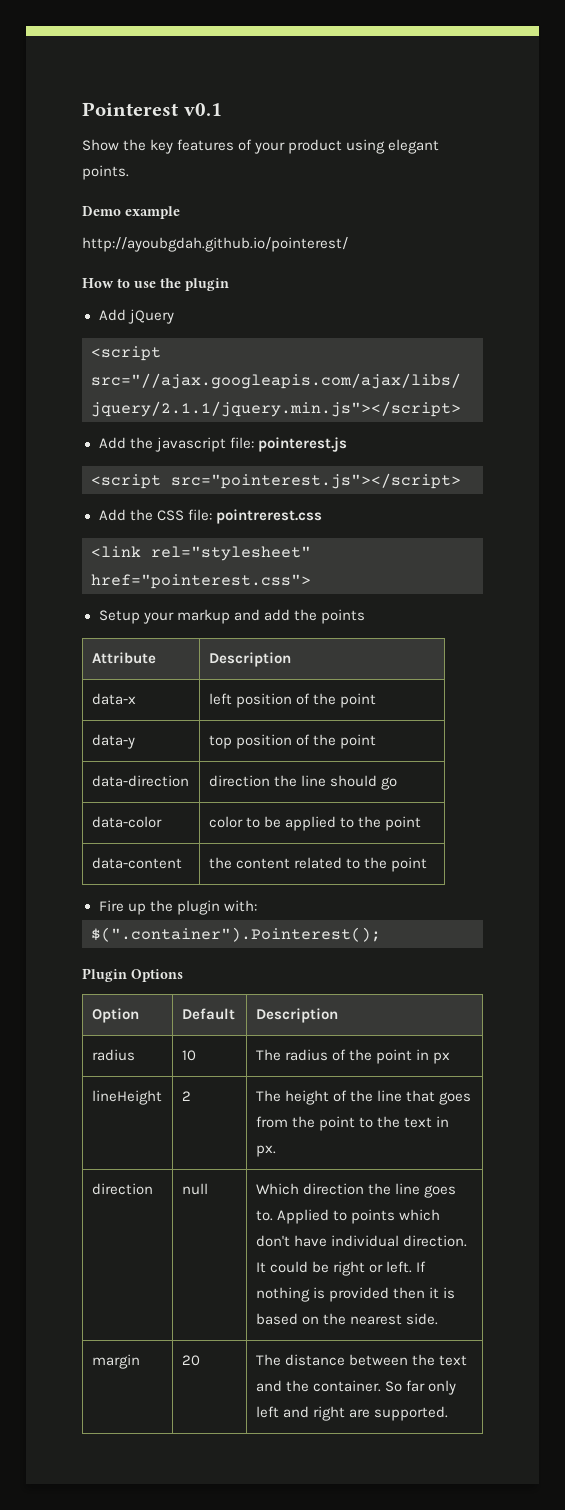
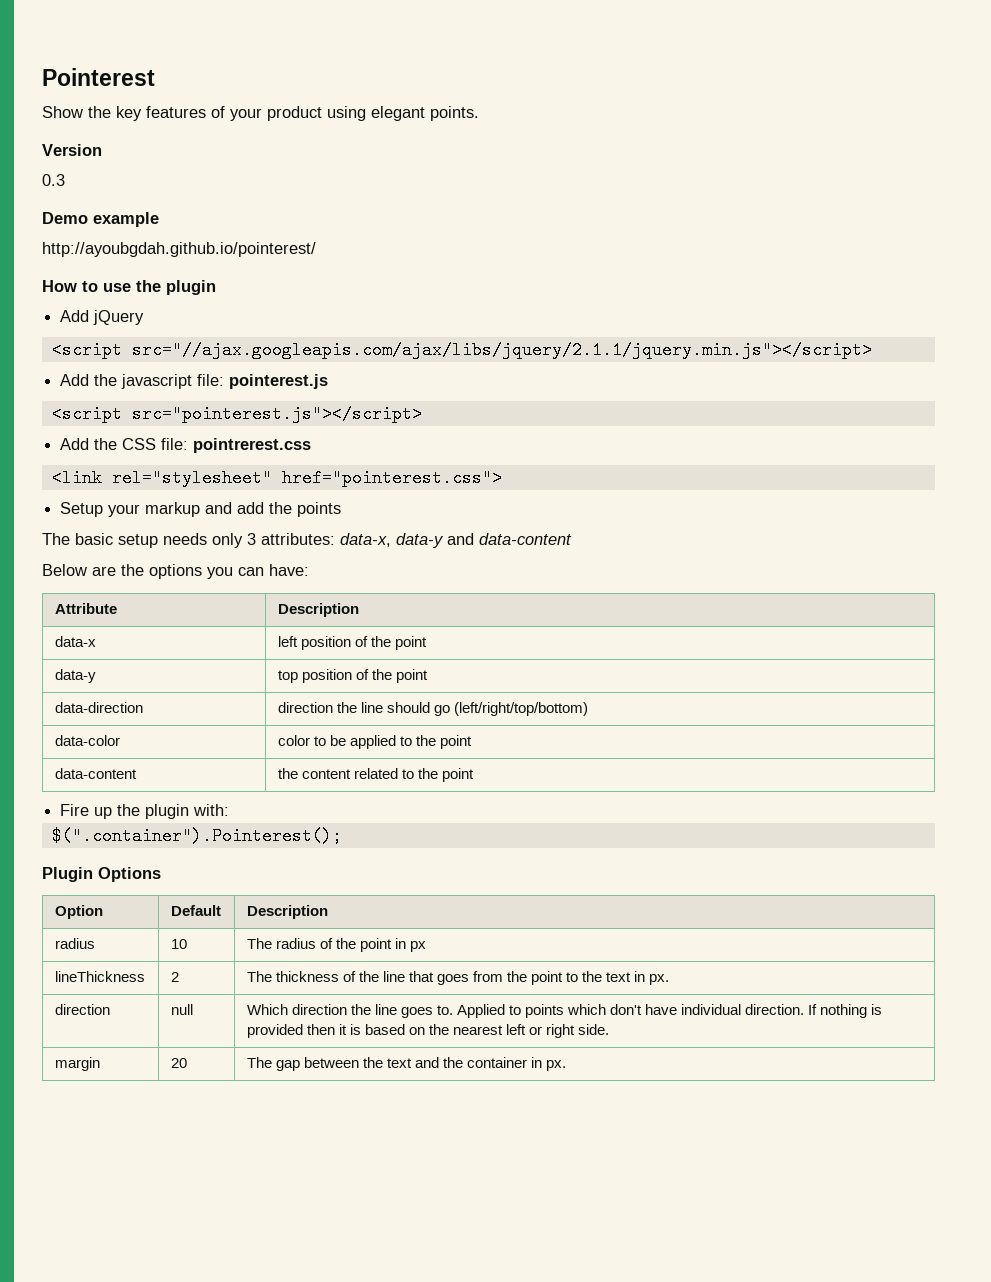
[183,103,222,116] v0.1 -> (155, 77) none
(129, 172) none -> [42,144,102,156] [42,174,65,186] // Version // 0.3
(365, 616) none -> [42,533,572,548] [42,564,309,579] // The basic setup needs only 3 attributes: data-x, data-y and data-content // Below are the options you can have:
(398, 783) none -> [453,702,588,716] (left/right/top/bottom)
[91,1090,162,1105] lineHeight -> [54,971,145,982] lineThickness
[284,1090,329,1105] height -> [275,971,339,982] thickness
[255,1261,413,1276] It could be right or left. -> (805, 1009) none
(403, 1319) none -> [505,1024,576,1038] left or right
[284,1354,345,1366] distance -> [275,1060,300,1071] gap
[312,1380,457,1395] [255,1406,449,1421] container. So far only left and right are supported. -> [466,1057,567,1071] container in px.

